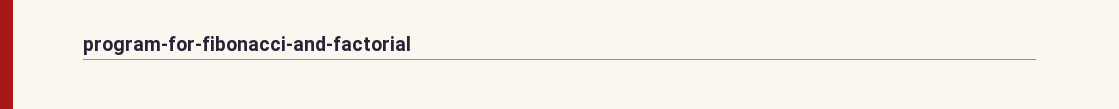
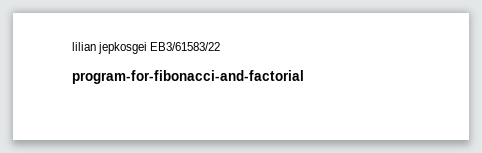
(83, 45) none -> [72,42,221,54] lilian jepkosgei EB3/61583/22 //

